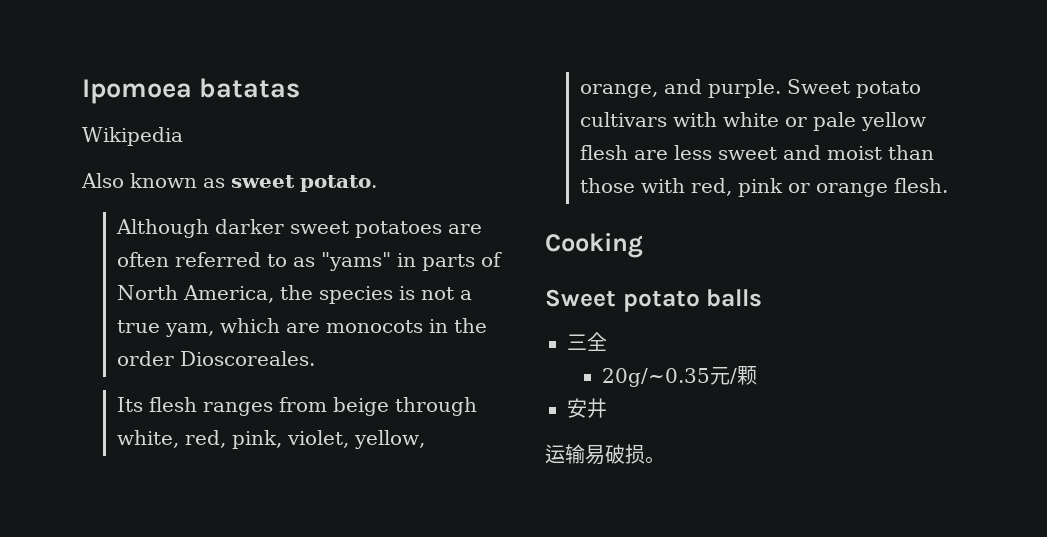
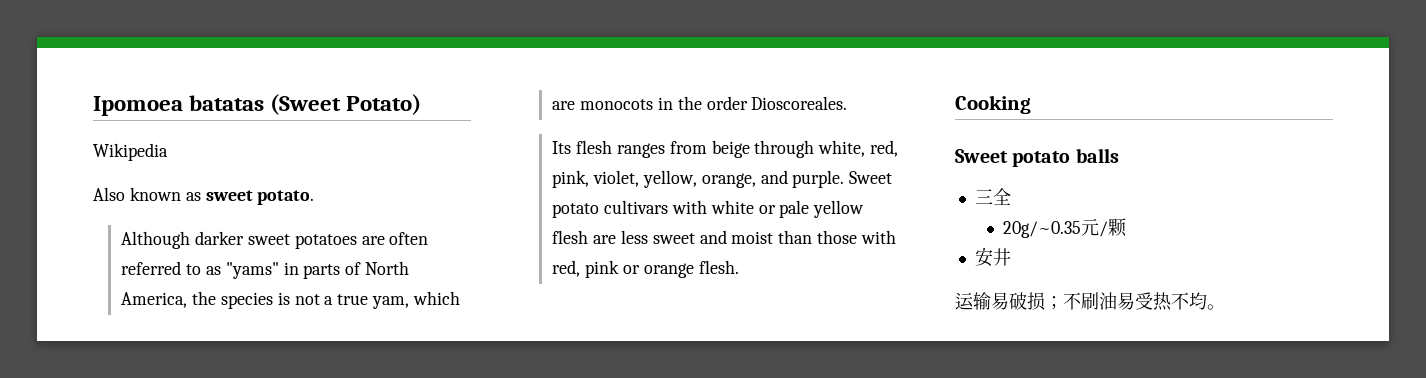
(301, 88) none -> [270,94,422,115] (Sweet Potato)
(645, 454) none -> [1045,292,1207,311] ；不刷油易受热不均

